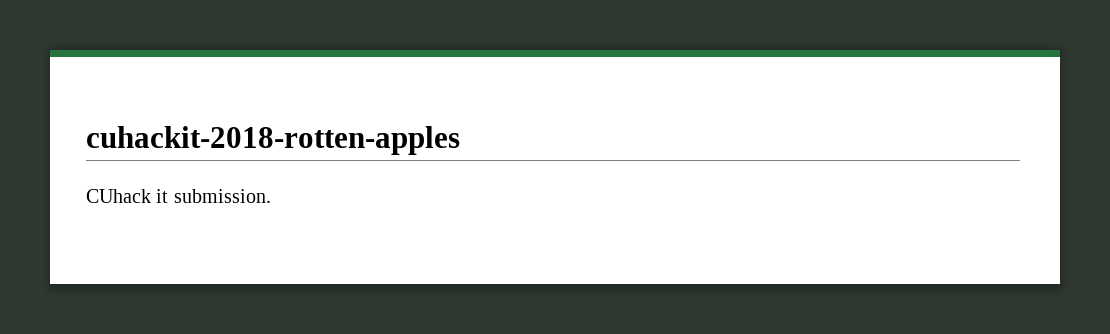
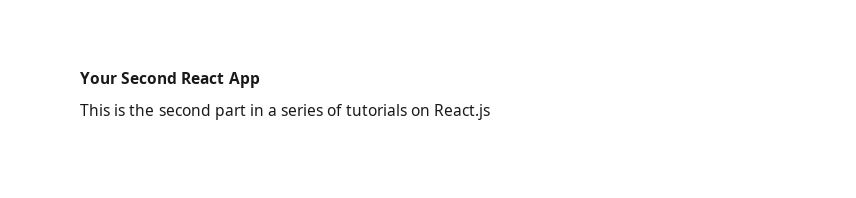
[86,126,460,155] [86,189,271,203] cuhackit-2018-rotten-apples // CUhack it submission. -> [80,72,260,88] [80,104,491,120] Your Second React App // This is the second part in a series of tutorials on React.js

